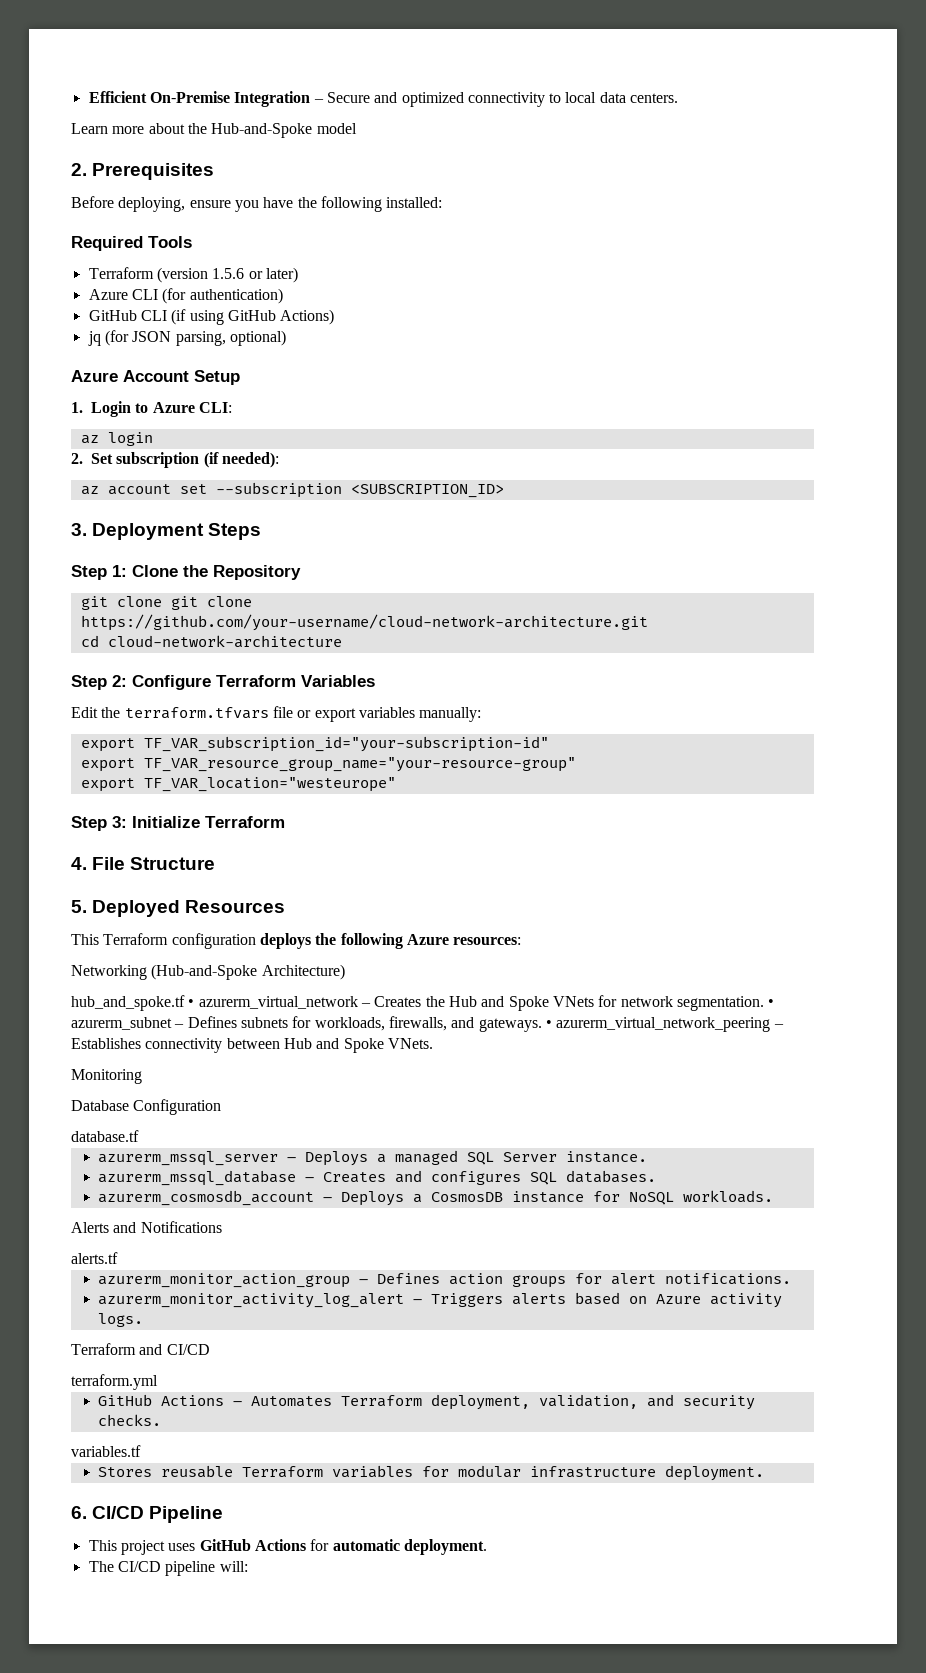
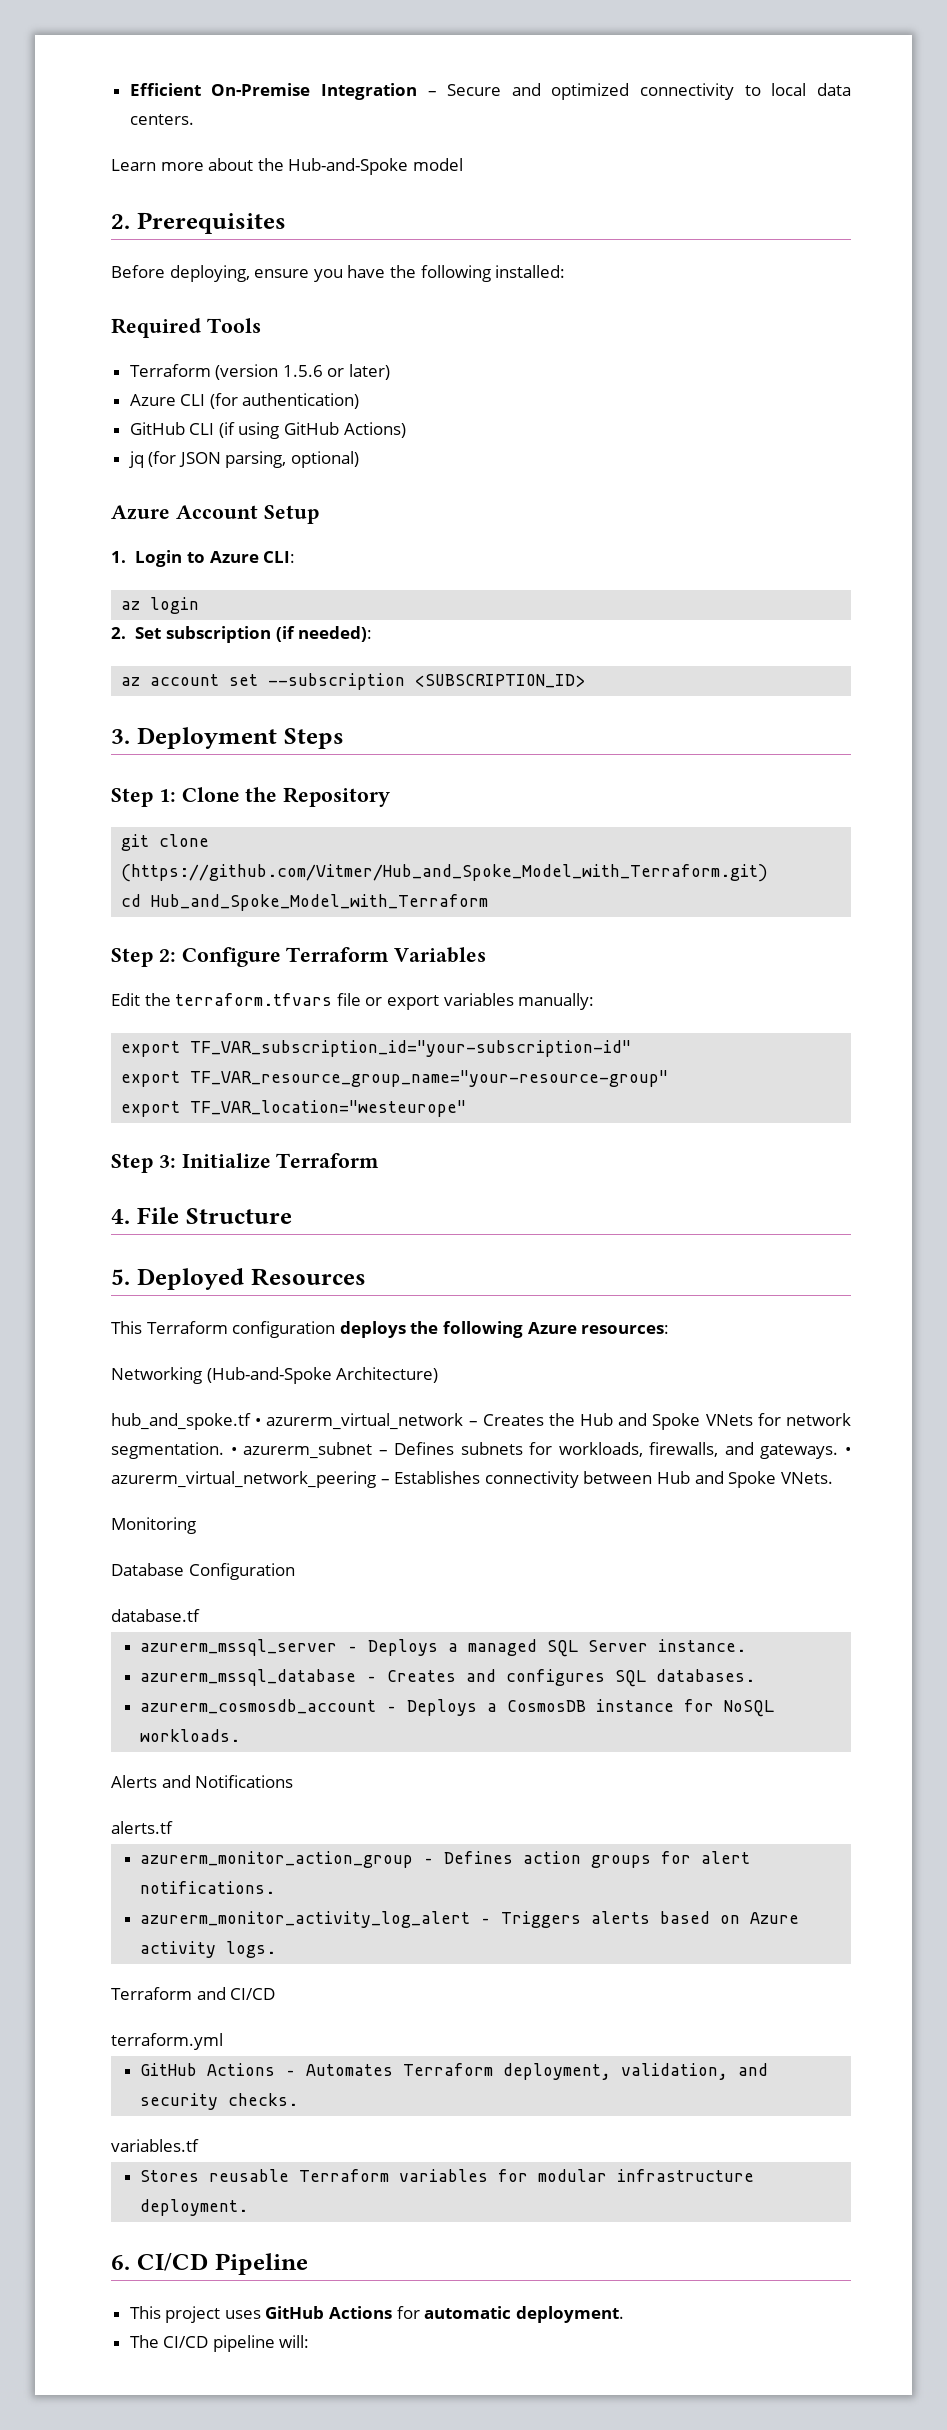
[170,596,252,610] [80,614,648,631] git clone https://github.com/your-username/cloud-network-architecture.git -> [121,864,769,882] (https://github.com/Vitmer/Hub_and_Spoke_Model_with_Terraform.git)
[107,635,342,648] cloud-network-architecture -> [151,894,489,911] Hub_and_Spoke_Model_with_Terraform

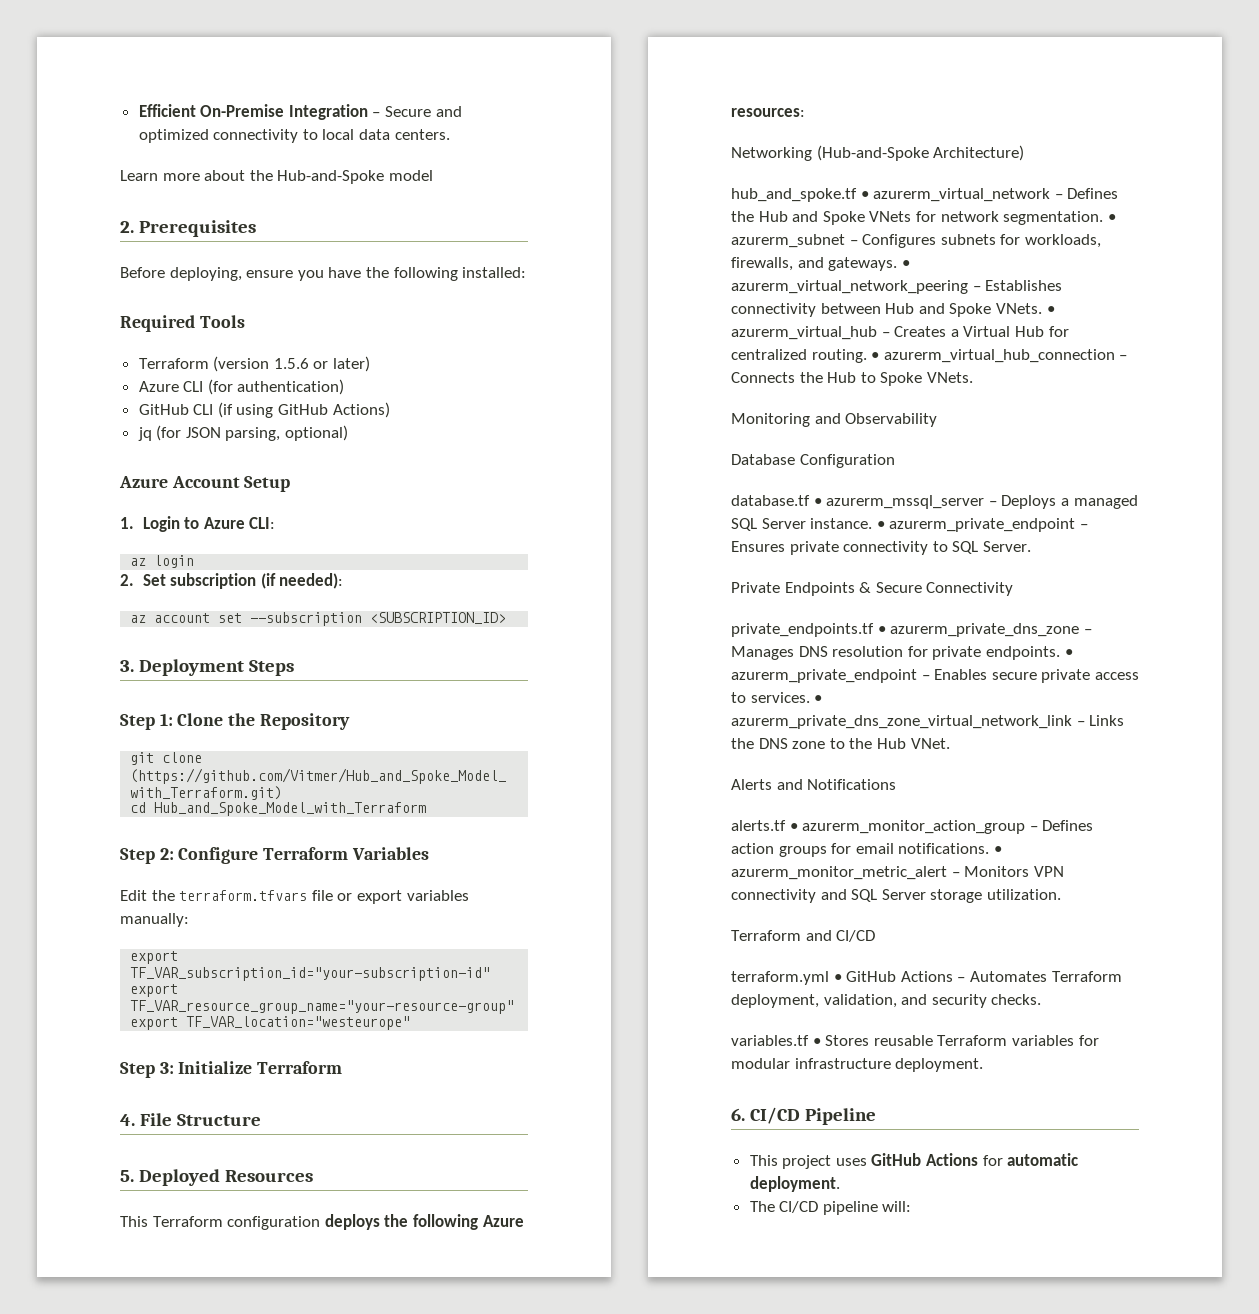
[482,1414,544,1426] Creates -> [1067,188,1119,199] Defines
[394,1442,455,1455] Defines -> [862,234,937,248] Configures
(833, 1478) none -> [1046,306,1055,314] [731,326,1069,340] [731,349,1128,363] [731,372,973,386] • azurerm_virtual_hub – Creates a Virtual Hub for centralized routing. • azurerm_virtual_hub_connection – Connects the Hub to Spoke VNets.
(196, 1525) none -> [814,413,938,427] and Observability
(200, 1615) // -> [813,498,822,506] •
[139,1669,755,1687] [139,1699,774,1717] [139,1729,240,1742] // azurerm_mssql_database – Creates and configures SQL databases. // azurerm_cosmosdb_account – Deploys a CosmosDB instance for NoSQL workloads. -> [876,518,1088,532] [731,541,1031,555] [731,582,1014,596] [731,623,1092,637] [731,646,1073,660] [731,669,1139,683] [731,692,823,703] [731,715,1125,729] [731,738,950,749] • azurerm_private_endpoint – Ensures private connectivity to SQL Server. // Private Endpoints & Secure Connectivity // private_endpoints.tf • azurerm_private_dns_zone – Manages DNS resolution for private endpoints. • azurerm_private_endpoint – Enables secure private access to services. • azurerm_private_dns_zone_virtual_network_link – Links the DNS zone to the Hub VNet.
(173, 1827) // -> [789,823,798,831] •
[700,1851,750,1864] alert -> [855,843,894,854] email
[139,1911,799,1928] [139,1941,276,1958] // azurerm_monitor_activity_log_alert – Triggers alerts based on Azure activity logs. -> [993,846,1002,854] [731,866,1064,880] [731,889,1061,903] • azurerm_monitor_metric_alert – Monitors VPN connectivity and SQL Server storage utilization.
(223, 2041) // -> [833,974,842,982] •
(199, 2145) // -> [812,1038,821,1046] •

